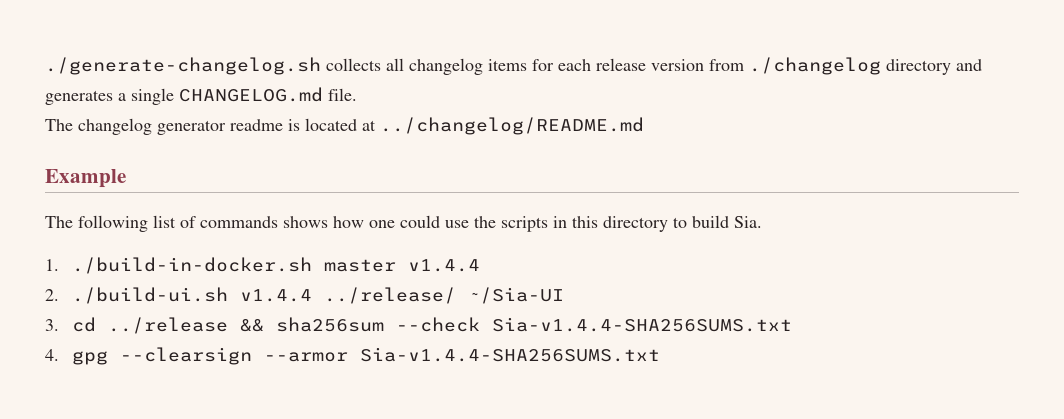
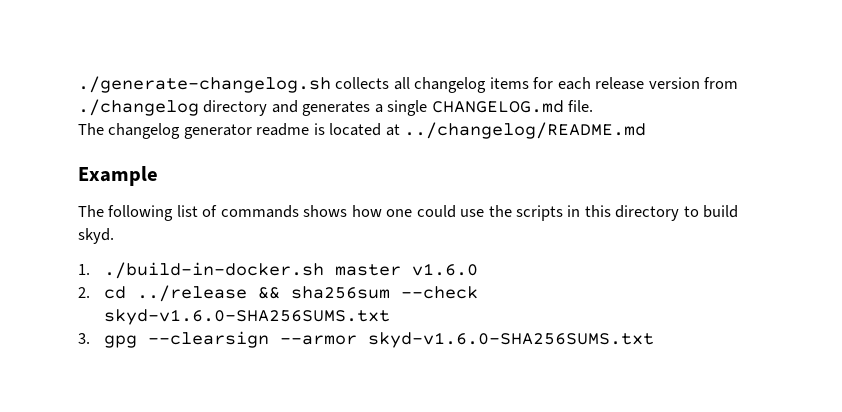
[734,216,762,228] Sia. -> [78,228,114,244] skyd.
[407,259,480,272] [45,287,564,304] [45,319,59,331] v1.4.4 // 2. ./build-ui.sh v1.4.4 ../release/ ~/Sia-UI // 3. -> [411,263,478,276] [78,287,90,298] v1.6.0 // 2.
[491,317,792,332] [45,349,59,361] Sia-v1.4.4-SHA256SUMS.txt // 4. -> [103,309,390,325] [78,333,90,344] skyd-v1.6.0-SHA256SUMS.txt // 3.
[359,347,660,362] Sia-v1.4.4-SHA256SUMS.txt -> [367,332,654,348] skyd-v1.6.0-SHA256SUMS.txt

